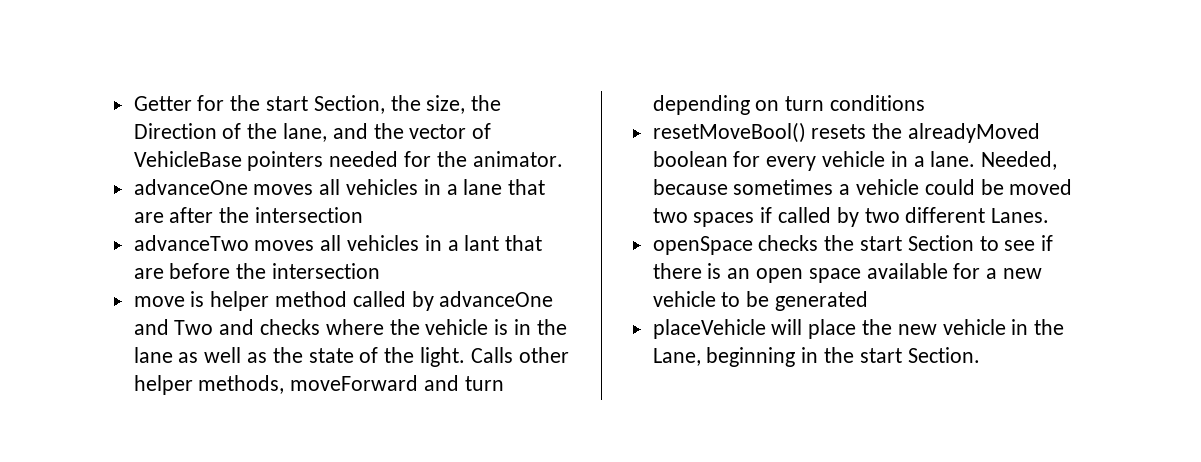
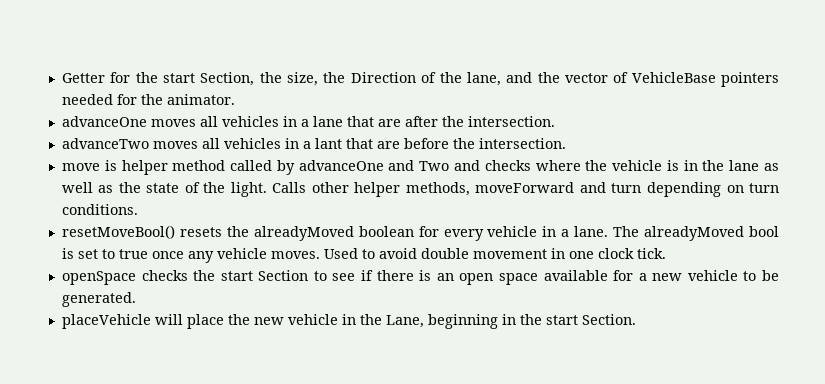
[255,207,364,223] intersection -> [467,116,555,127] intersection.
[272,263,381,279] intersection -> [478,138,566,149] intersection.
[830,95,926,111] conditions -> [61,204,138,215] conditions.
[981,151,1058,170] [652,179,1073,195] [652,207,1050,227] Needed, because sometimes a vehicle could be moved two spaces if called by two different Lanes. -> [613,226,779,241] [61,248,666,263] The alreadyMoved bool is set to true once any vehicle moves. Used to avoid double movement in one clock tick.
[775,291,869,311] generated -> [61,292,136,307] generated.

